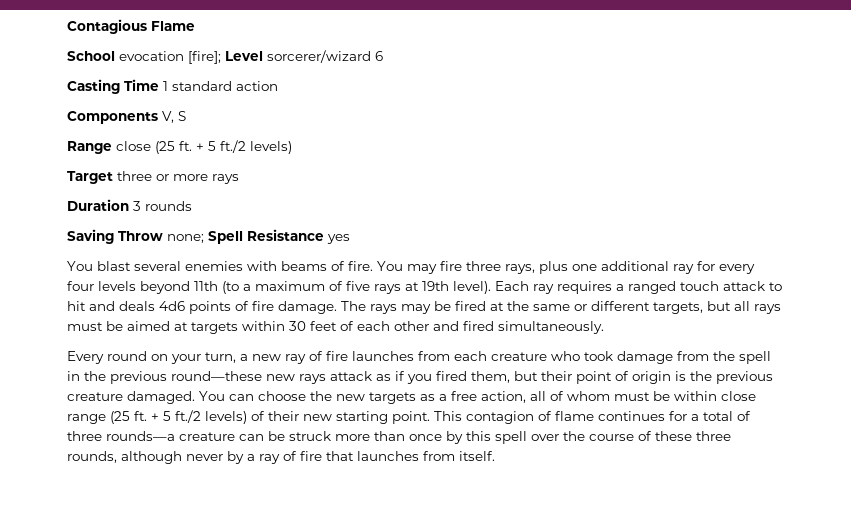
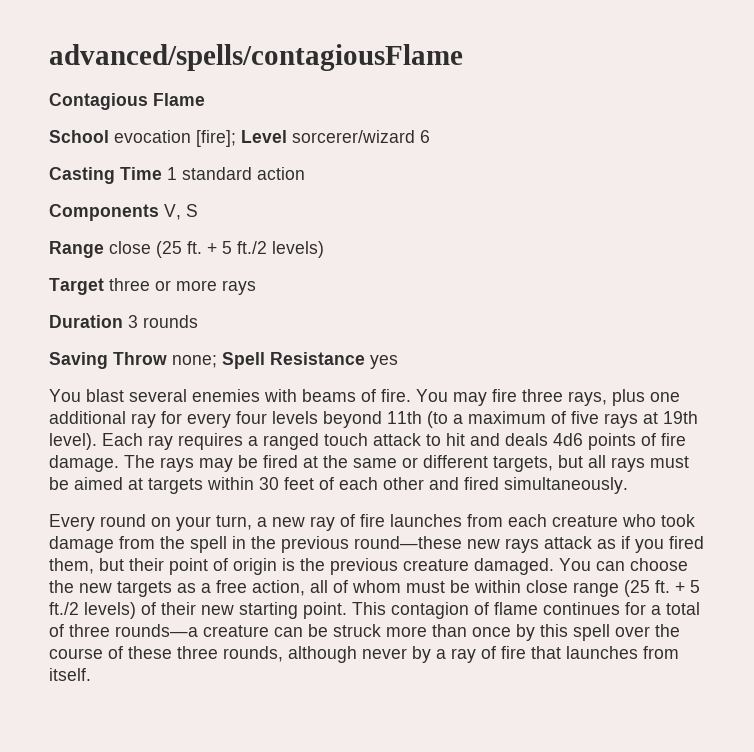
(67, 26) none -> [49,44,463,71] advanced/spells/contagiousFlame //

